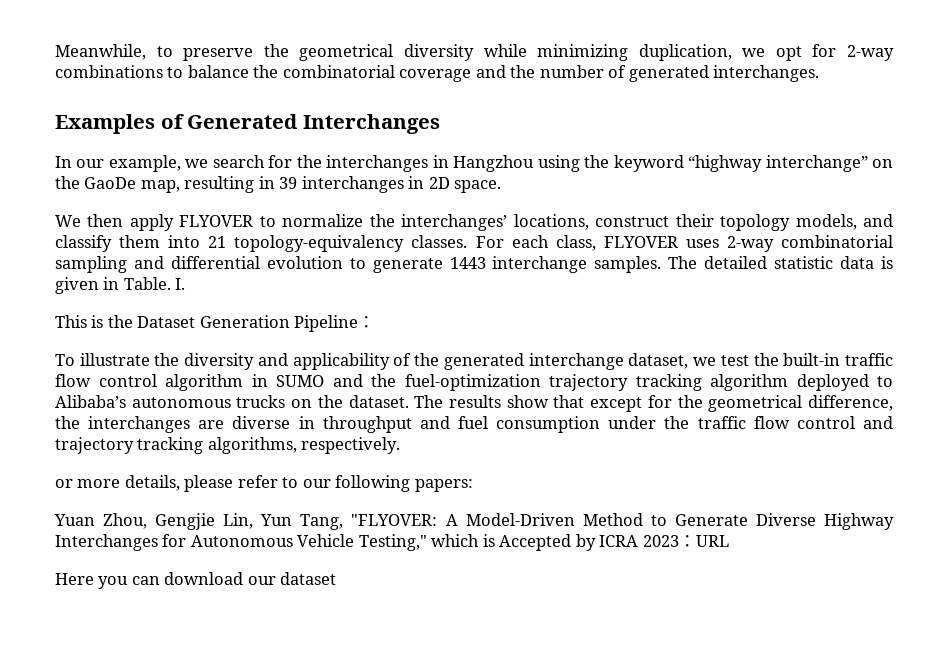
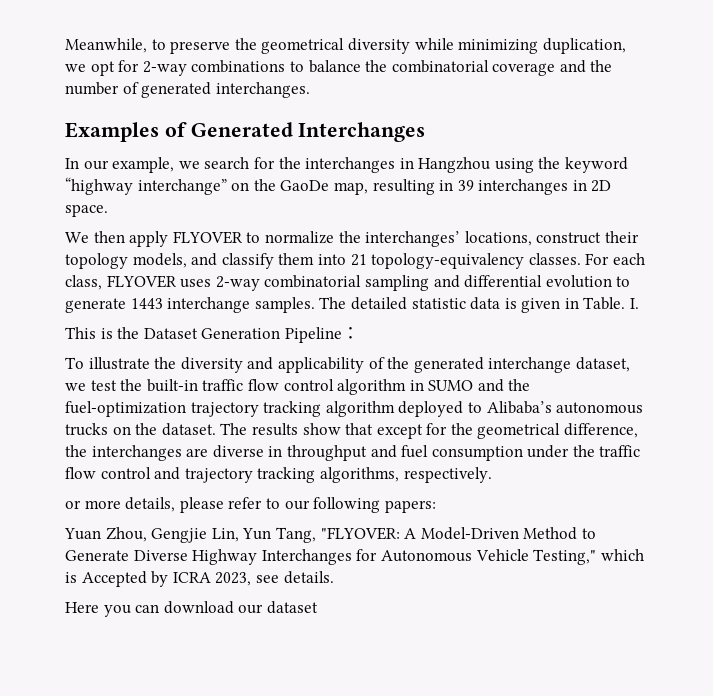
[642,535,729,547] 2023：URL -> [215,571,334,586] 2023, see details.

